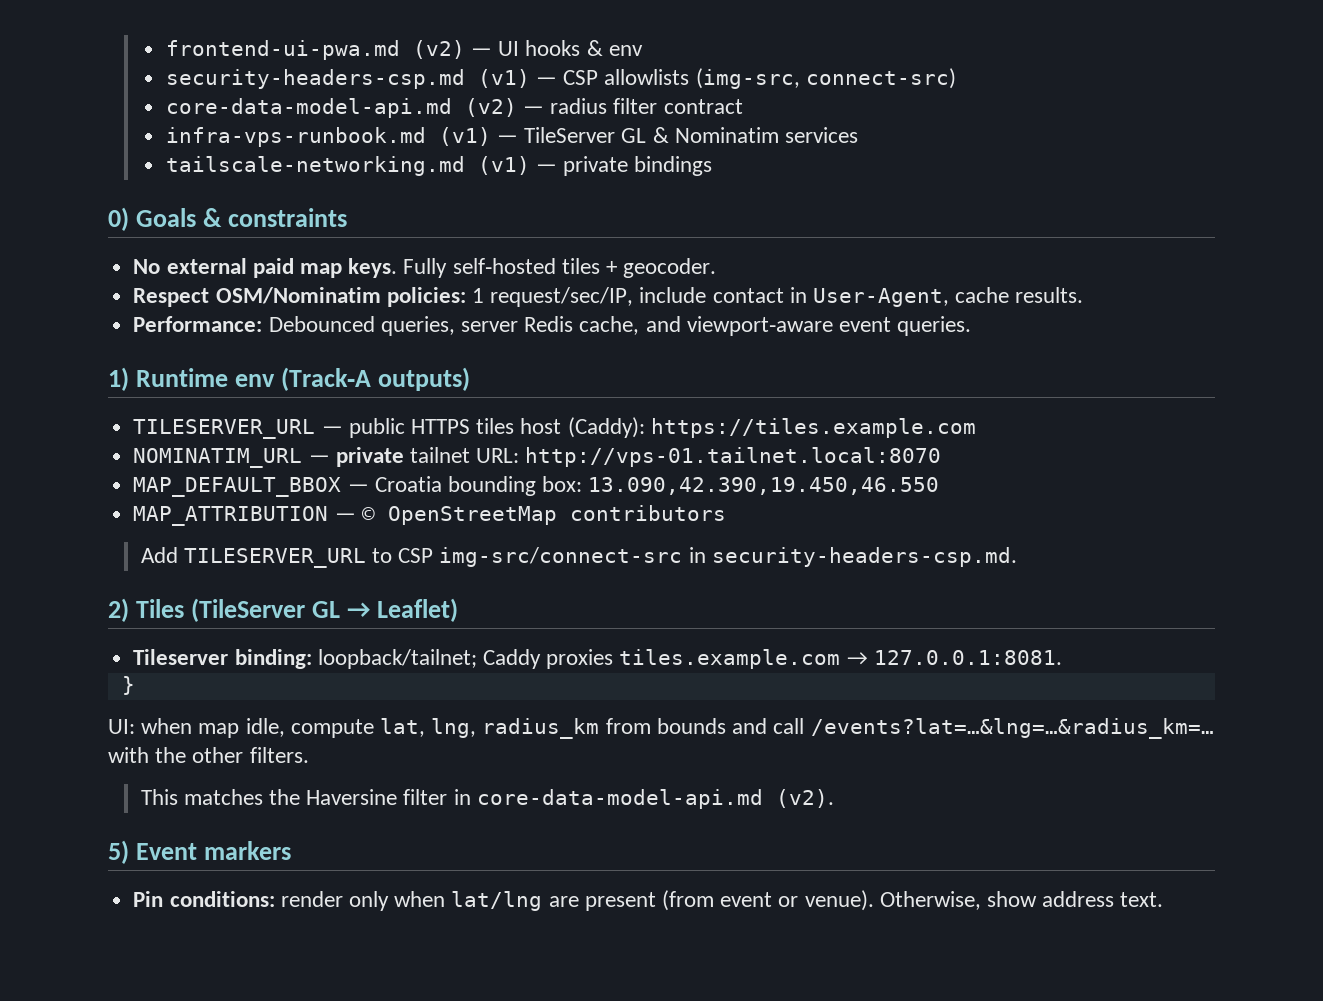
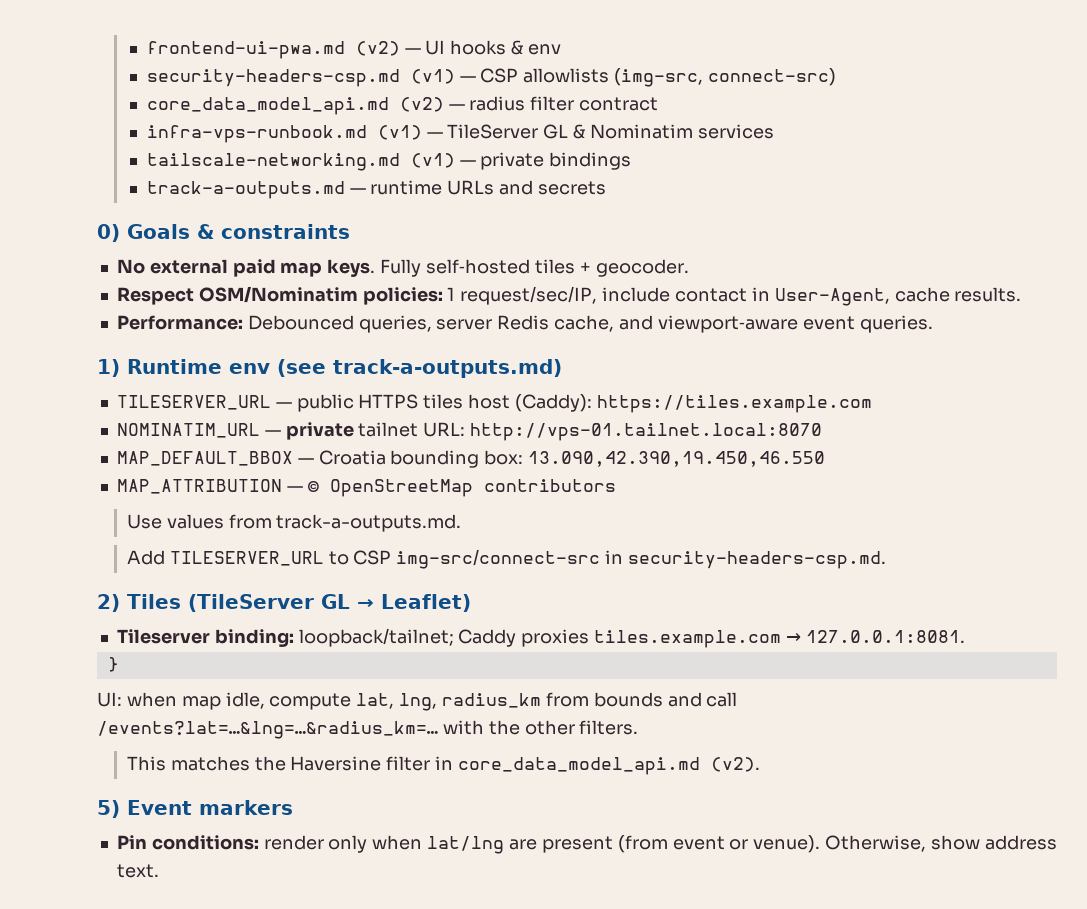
[165,98,452,118] core-data-model-api.md -> [146,97,389,115] core_data_model_api.md
(713, 166) none -> [146,180,606,199] // track-a-outputs.md — runtime URLs and secrets
[280,367,470,391] (Track‑A outputs) -> [277,359,562,378] (see track-a-outputs.md)
(726, 513) none -> [126,514,462,532] // Use values from track-a-outputs.md.
[476,789,763,809] core-data-model-api.md -> [458,757,701,775] core_data_model_api.md

